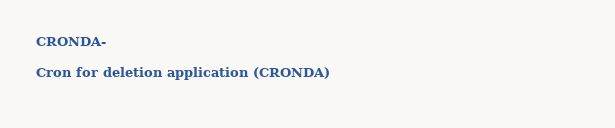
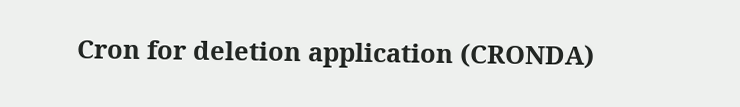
[36,37,106,46] CRONDA- // -> (76, 50) none

